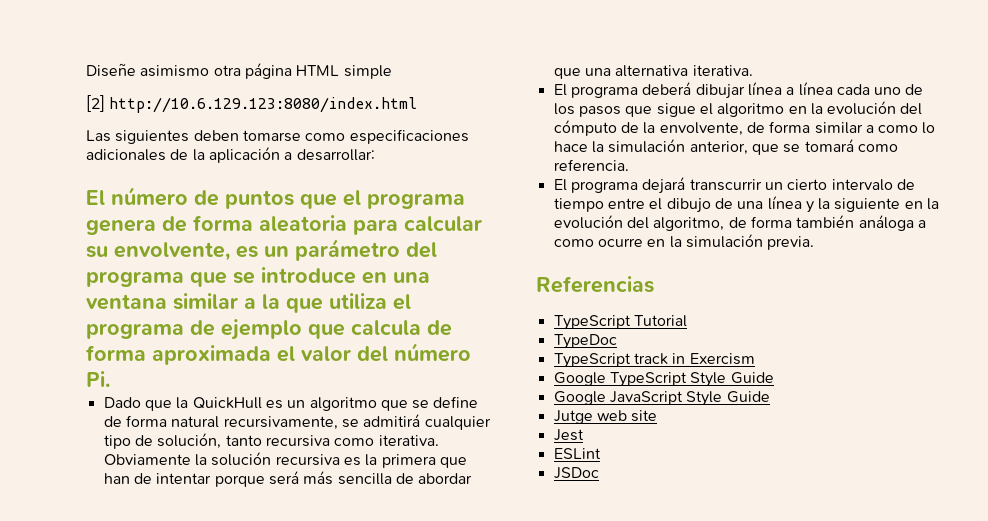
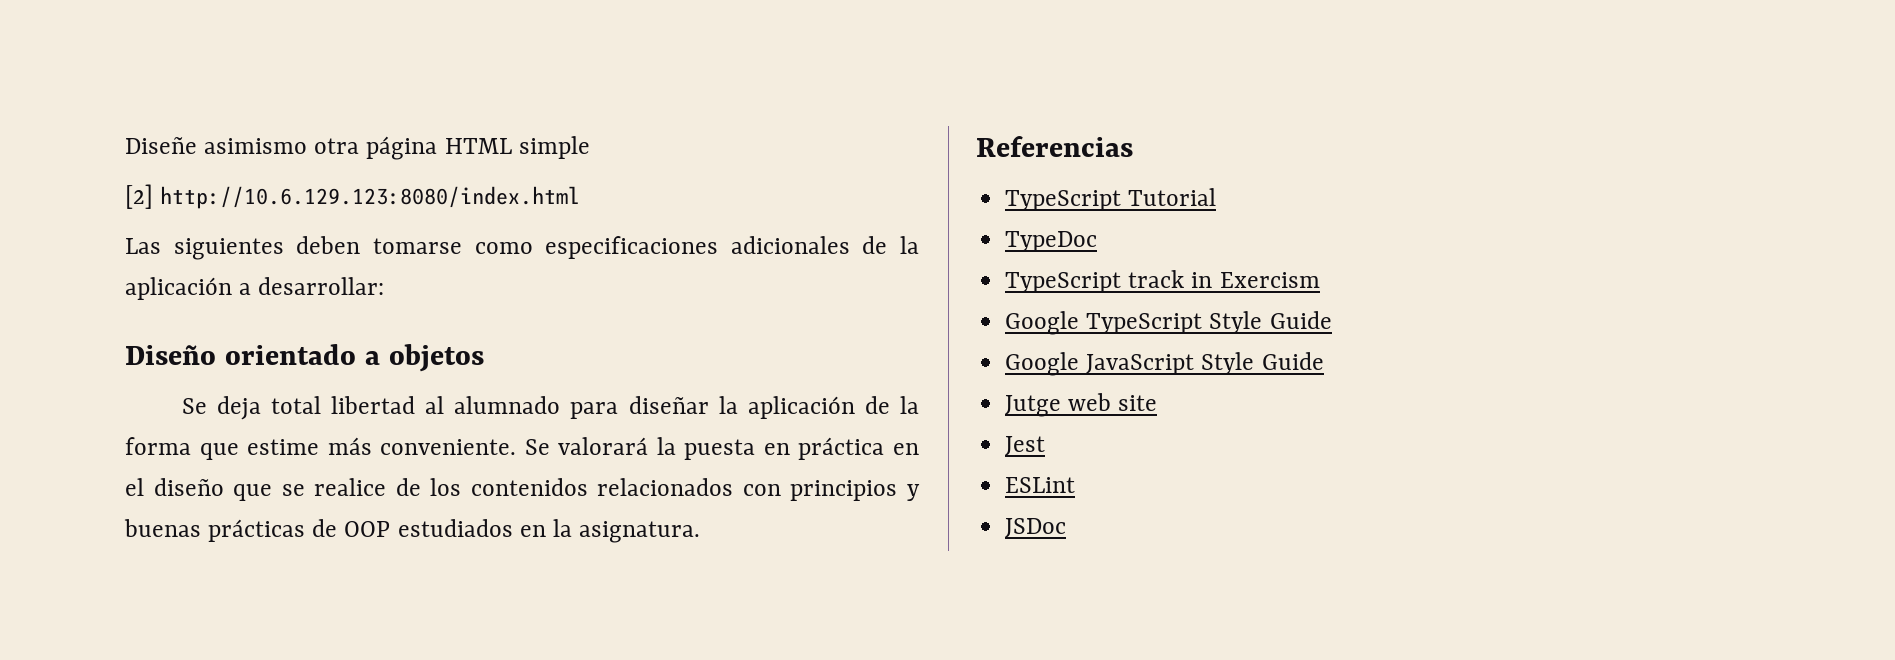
[86,187,465,209] [86,215,482,235] [86,239,437,261] [86,267,430,287] [86,293,411,313] [86,319,452,340] [86,343,471,365] [86,371,110,387] [103,396,479,411] [103,414,491,430] [103,433,439,449] [103,452,467,468] [103,471,473,487] [553,65,753,79] [553,82,924,99] [553,101,923,117] [553,120,936,136] [553,139,898,155] [553,159,629,171] [553,177,915,194] [553,196,940,213] [553,215,926,231] [553,234,815,250] El número de puntos que el programa genera de forma aleatoria para calcular su envolvente, es un parámetro del programa que se introduce en una ventana similar a la que utiliza el programa de ejemplo que calcula de forma aproximada el valor del número Pi. // Dado que la QuickHull es un algoritmo que se define de forma natural recursivamente, se admitirá cualquier tipo de solución, tanto recursiva como iterativa. Obviamente la solución recursiva es la primera que han de intentar porque será más sencilla de abordar que una alternativa iterativa. // El programa deberá dibujar línea a línea cada uno de los pasos que sigue el algoritmo en la evolución del cómputo de la envolvente, de forma similar a como lo hace la simulación anterior, que se tomará como referencia. // El programa dejará transcurrir un cierto intervalo de tiempo entre el dibujo de una línea y la siguiente en la evolución del algoritmo, de forma también análoga a como ocurre en la simulación previa. -> [125,344,484,372] [181,396,919,420] [125,437,919,460] [125,478,920,501] [124,519,701,543] Diseño orientado a objetos // Se deja total libertad al alumnado para diseñar la aplicación de la forma que estime más conveniente. Se valorará la puesta en práctica en el diseño que se realice de los contenidos relacionados con principios y buenas prácticas de OOP estudiados en la asignatura.

